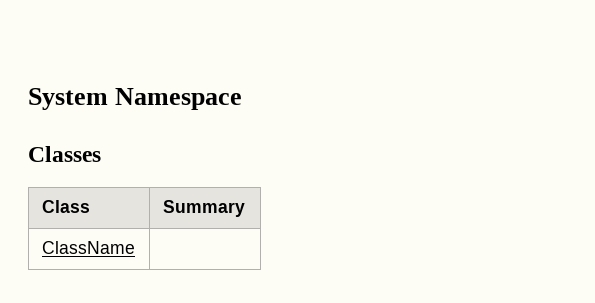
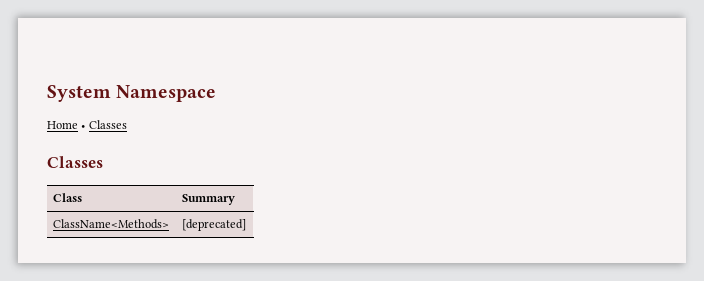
(243, 99) none -> [47,120,127,129] // Home • Classes
[41,241,135,254] ClassName | -> [53,219,170,229] [182,219,247,231] ClassName<Methods> | [deprecated]

